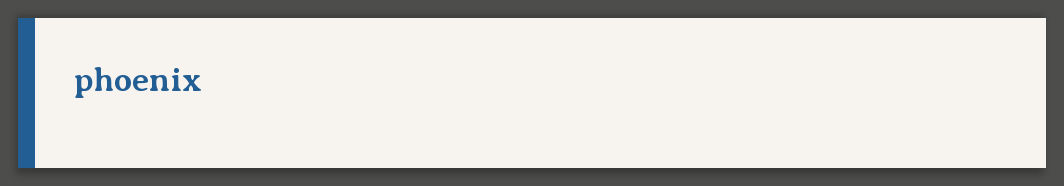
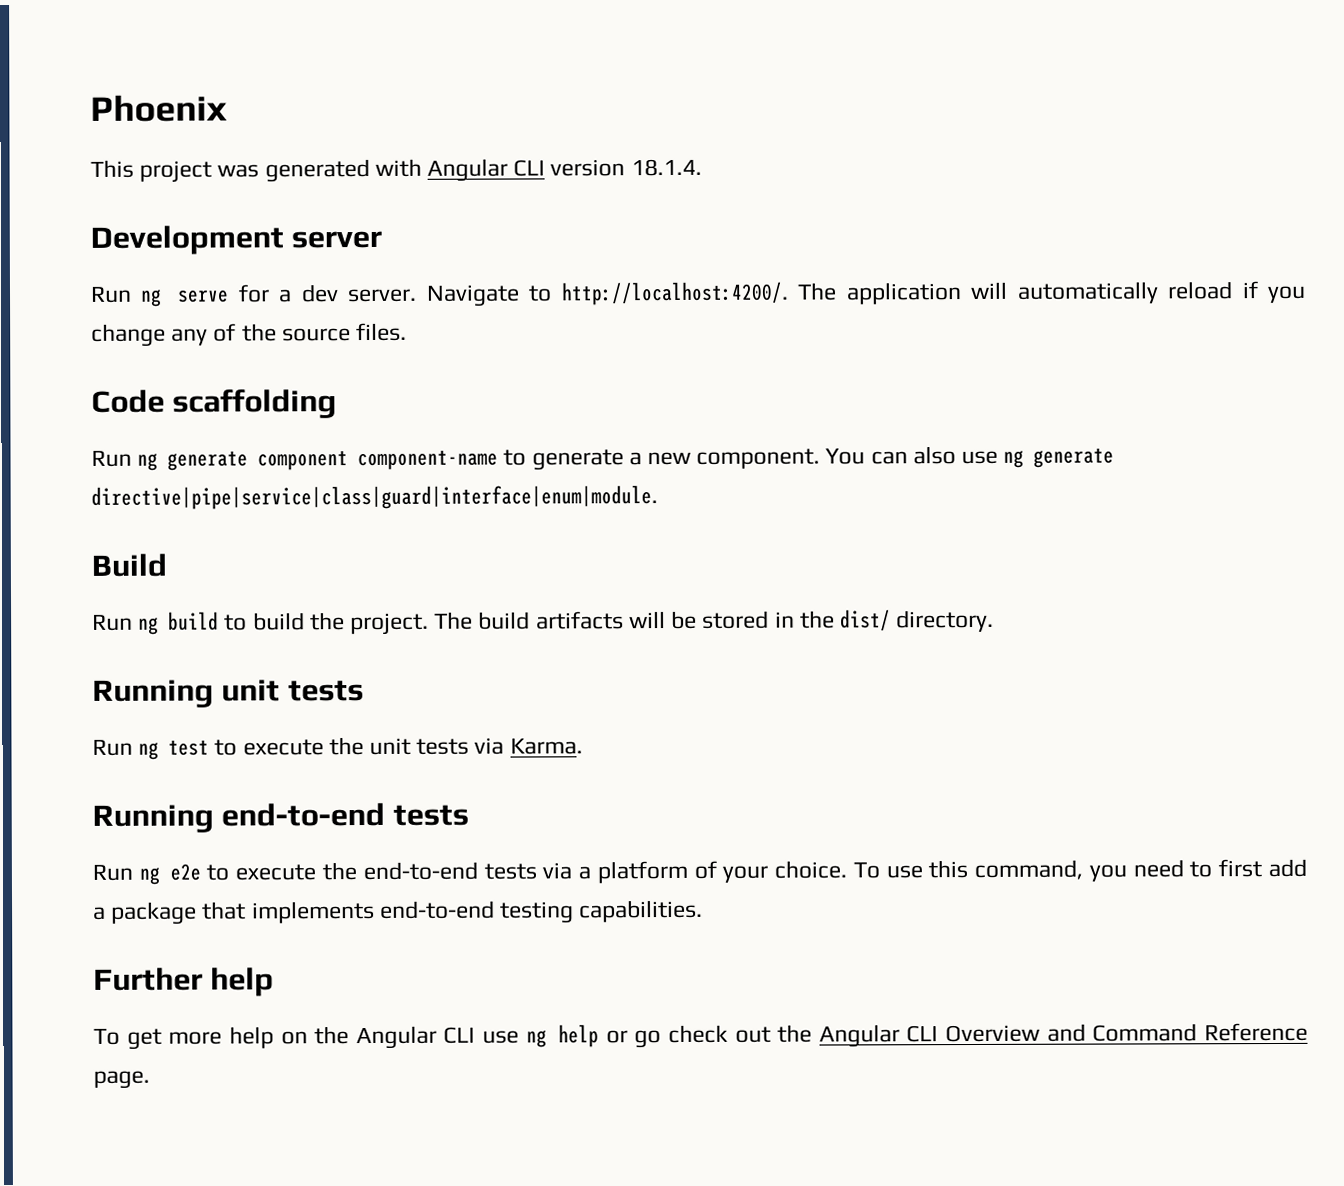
[74,67,202,98] phoenix -> [90,94,228,122] [90,158,702,183] [90,225,383,255] [90,281,1306,307] [91,322,408,347] [91,389,338,419] [91,446,1115,471] [91,485,658,510] [91,553,167,577] [92,609,995,636] [92,679,364,708] [92,737,583,760] [92,802,469,833] [92,858,1307,885] [93,899,704,925] [93,967,275,997] [93,1022,1308,1050] [93,1070,150,1089] Phoenix // This project was generated with Angular CLI version 18.1.4. // Development server // Run ng serve for a dev server. Navigate to http://localhost:4200/. The application will automatically reload if you change any of the source files. // Code scaffolding // Run ng generate component component-name to generate a new component. You can also use ng generate directive|pipe|service|class|guard|interface|enum|module. // Build // Run ng build to build the project. The build artifacts will be stored in the dist/ directory. // Running unit tests // Run ng test to execute the unit tests via Karma. // Running end-to-end tests // Run ng e2e to execute the end-to-end tests via a platform of your choice. To use this command, you need to first add a package that implements end-to-end testing capabilities. // Further help // To get more help on the Angular CLI use ng help or go check out the Angular CLI Overview and Command Reference page.

